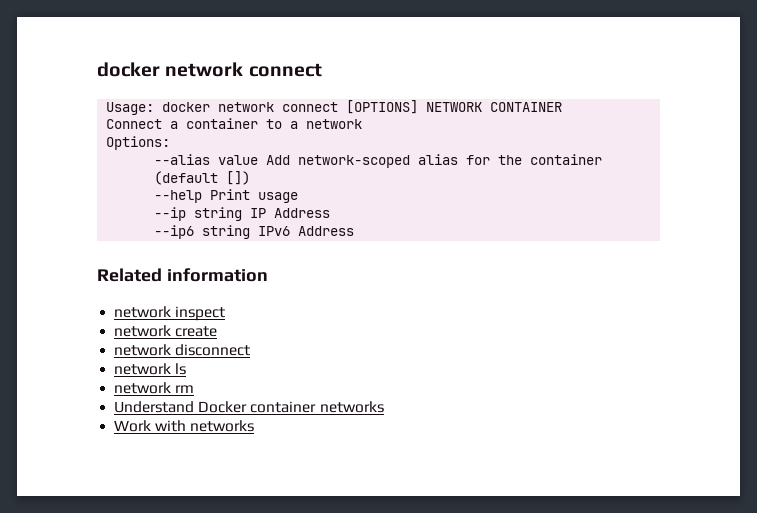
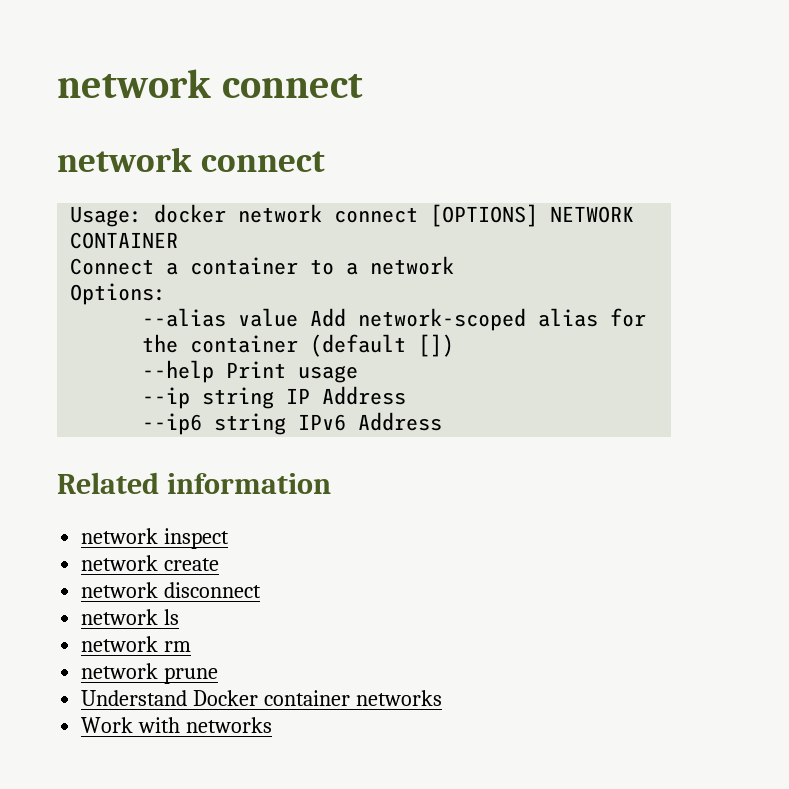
[97,62,160,77] docker -> [57,69,363,98] network connect //
(195, 389) none -> [81,663,219,684] // network prune

